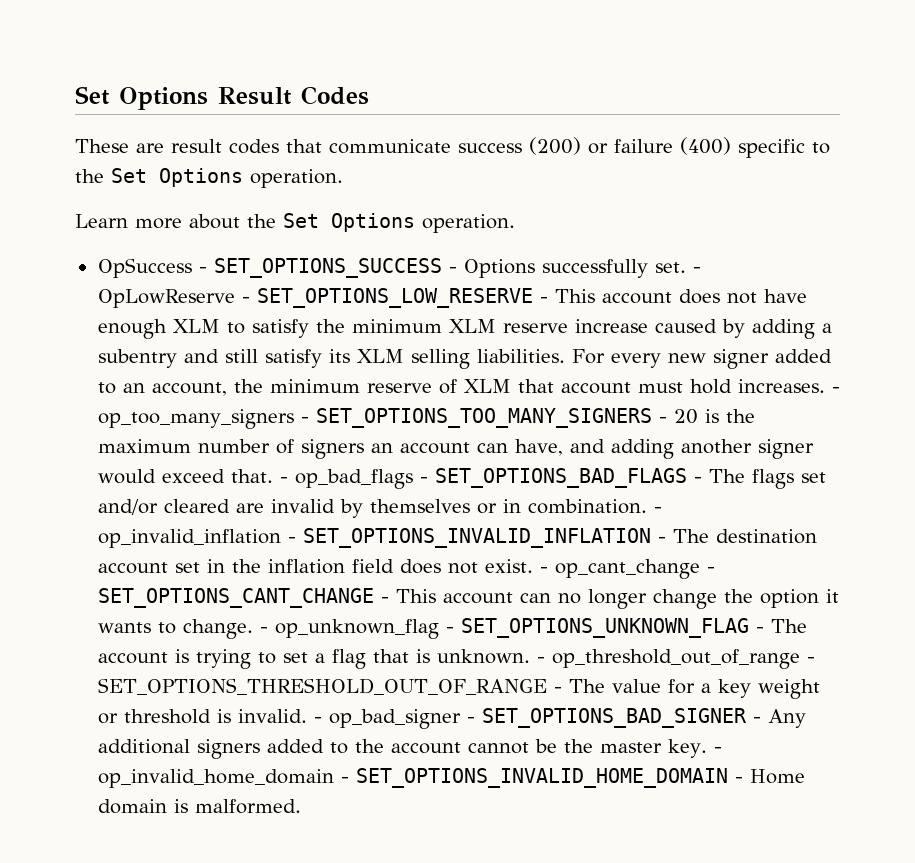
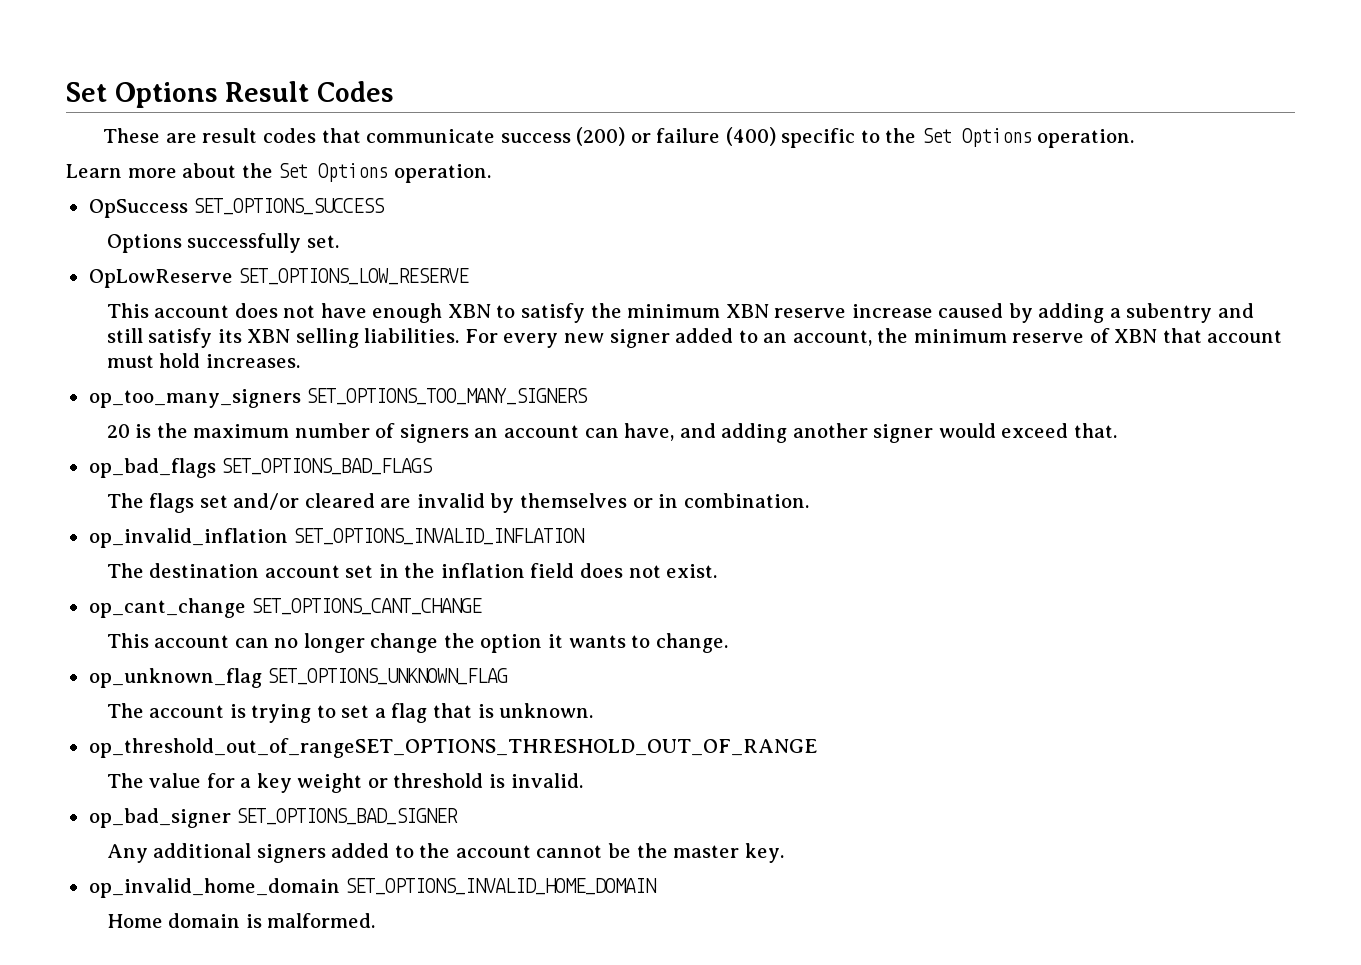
[198,267,207,273] - -> (188, 208) none
[448,267,457,273] - -> (386, 206) //
[692,267,701,273] [97,289,250,308] - OpLowReserve - -> [88,269,233,288] // OpLowReserve
[539,297,548,303] - -> (470, 276) //
[172,319,220,333] XLM -> [447,304,491,318] XBN
[448,319,496,333] XLM -> [725,304,769,318] XBN
[356,349,404,363] XLM -> [247,329,291,343] XBN
[463,379,511,393] XLM -> [1114,329,1158,343] XBN
[831,387,840,393] [97,409,309,429] - op_too_many_signers - -> [88,389,301,408] // op_too_many_signers
[658,417,667,423] - -> (589, 396) //
[279,469,428,489] - op_bad_flags - -> [88,458,216,478] // op_bad_flags
[693,477,702,483] - -> (434, 466) //
[653,507,662,513] [97,529,296,548] - op_invalid_inflation - -> [88,528,288,548] // op_invalid_inflation
[657,537,666,543] - -> (586, 536) //
[539,559,715,579] - op_cant_change - -> [88,598,246,618] // op_cant_change
[380,597,389,603] - -> (483, 606) //
[259,619,454,639] - op_unknown_flag - -> [88,668,262,688] // op_unknown_flag
[755,627,764,633] - -> (509, 676) //
[536,649,815,669] [97,678,562,695] - op_threshold_out_of_range - SET_OPTIONS_THRESHOLD_OUT_OF_RANGE - -> [88,738,817,758] // op_threshold_out_of_rangeSET_OPTIONS_THRESHOLD_OUT_OF_RANGE //
[313,709,475,729] - op_bad_signer - -> [88,808,231,828] // op_bad_signer
[752,717,761,723] - -> (459, 816) //
[713,747,722,753] [97,769,349,788] - op_invalid_home_domain - -> [88,878,340,898] // op_invalid_home_domain
[734,777,743,783] - -> (658, 886) //

